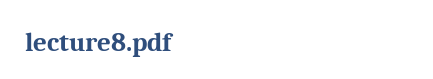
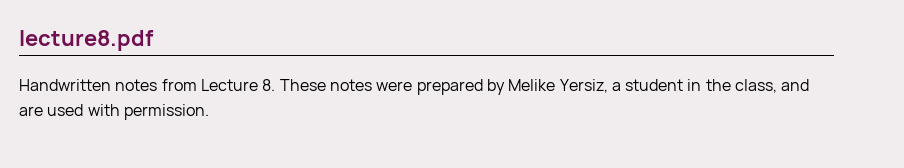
(174, 44) none -> [19,79,810,95] [19,104,209,120] // Handwritten notes from Lecture 8. These notes were prepared by Melike Yersiz, a student in the class, and are used with permission.

